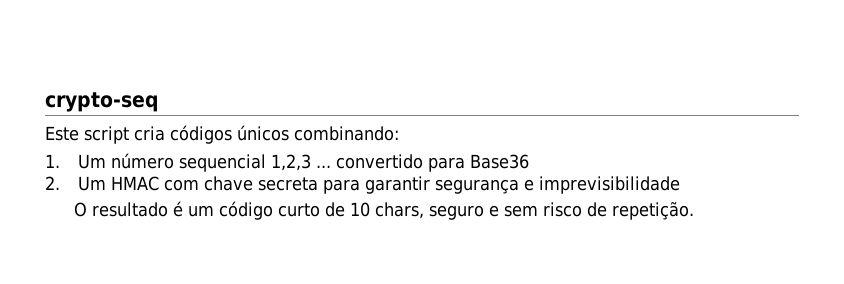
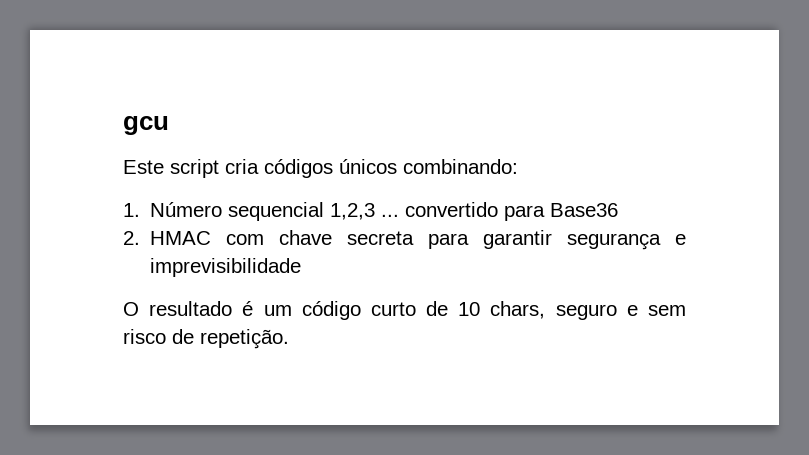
[45,92,159,112] crypto-seq -> [123,116,169,135] gcu
[77,153,174,169] Um número -> [150,202,223,217] Número
[77,176,106,191] Um -> (140, 238) none

